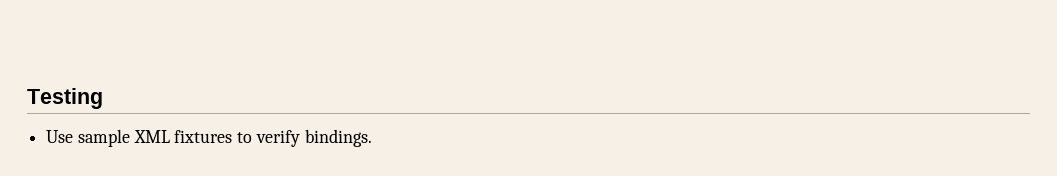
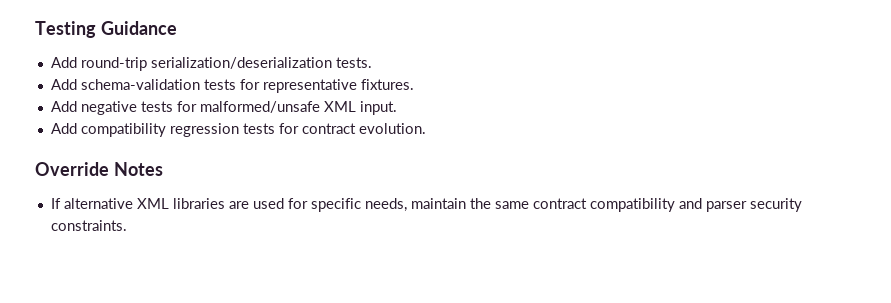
[46,129,372,147] // Use sample XML fixtures to verify bindings. -> [100,21,177,35] [50,57,372,71] [50,79,414,93] [50,101,397,115] [50,123,426,137] [35,162,163,176] [50,198,802,212] [50,220,127,231] Guidance // Add round-trip serialization/deserialization tests. // Add schema-validation tests for representative fixtures. // Add negative tests for malformed/unsafe XML input. // Add compatibility regression tests for contract evolution. // Override Notes // If alternative XML libraries are used for specific needs, maintain the same contract compatibility and parser security constraints.

